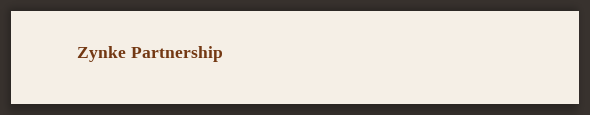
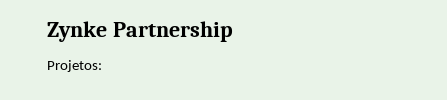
(223, 54) none -> [47,60,102,72] // Projetos:

